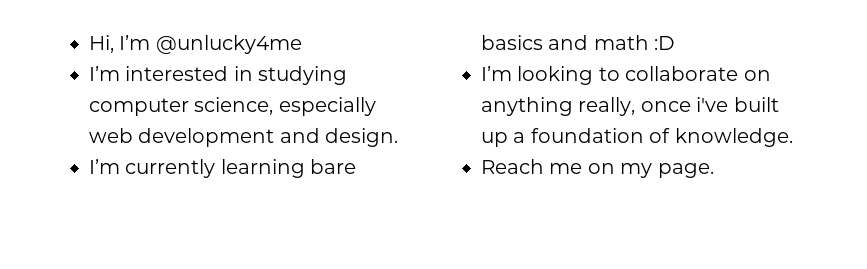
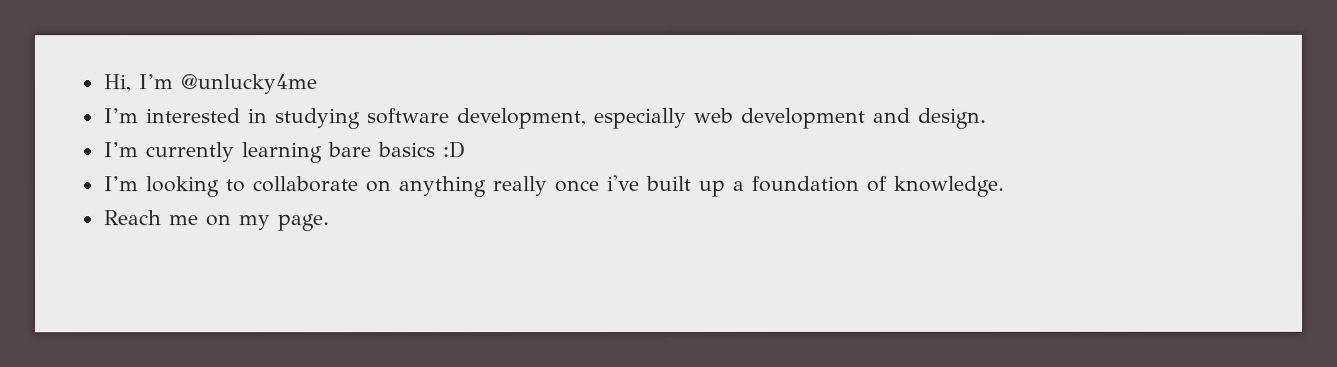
[89,97,274,116] computer science, -> [365,108,586,130] software development,
[548,35,649,50] and math -> (435, 150) none
[578,97,636,116] really, -> [491,176,548,197] really

